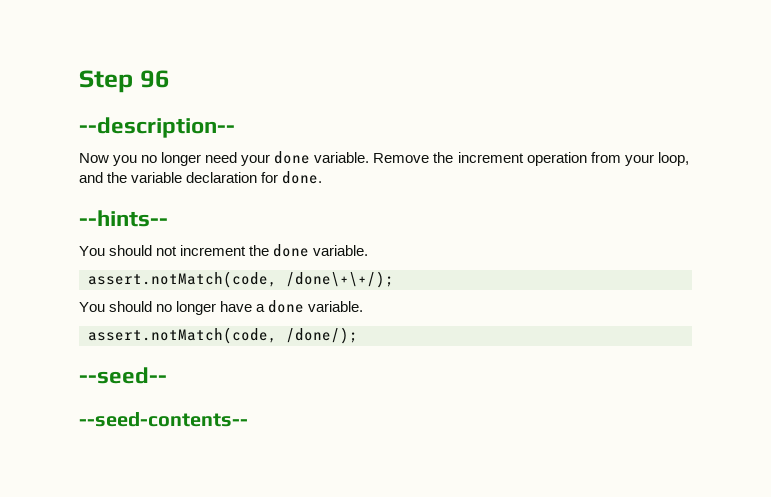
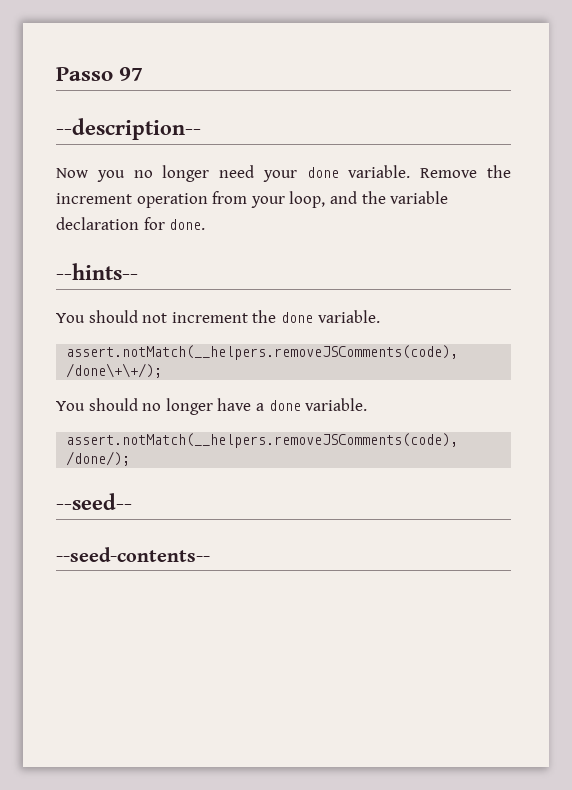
[79,70,170,93] Step 96 -> [56,67,144,81] Passo 97
[88,271,277,288] assert.notMatch(code, -> [66,345,459,360] assert.notMatch(__helpers.removeJSComments(code),
[88,327,277,344] assert.notMatch(code, -> [66,433,459,448] assert.notMatch(__helpers.removeJSComments(code),

